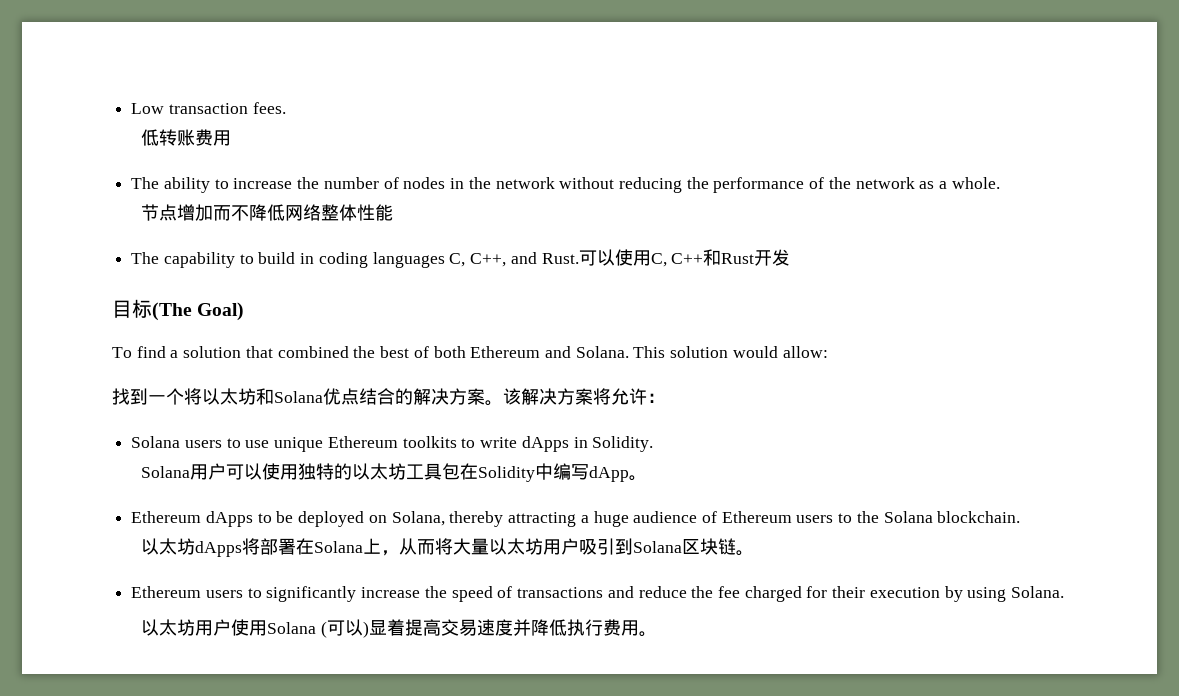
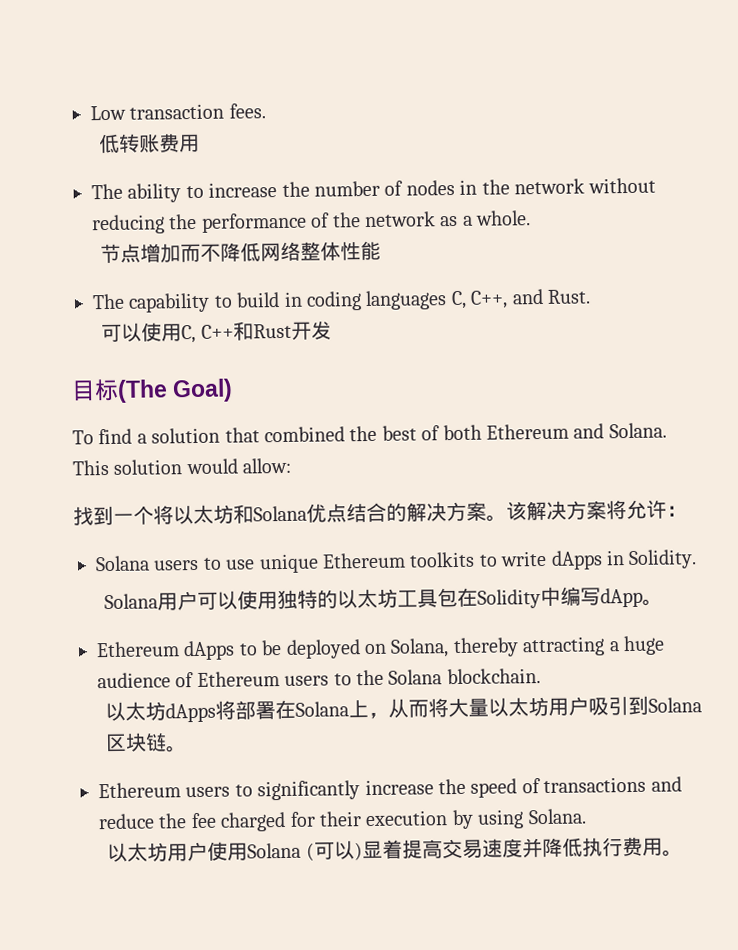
(579, 258) none -> (591, 296) //

